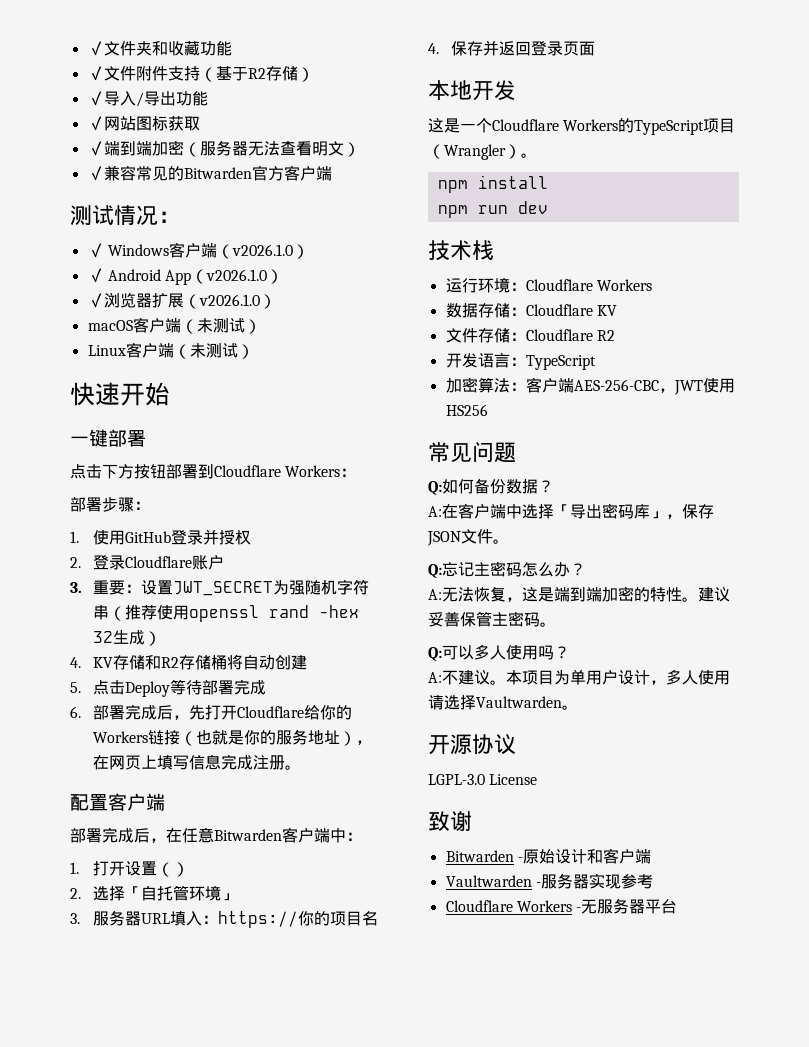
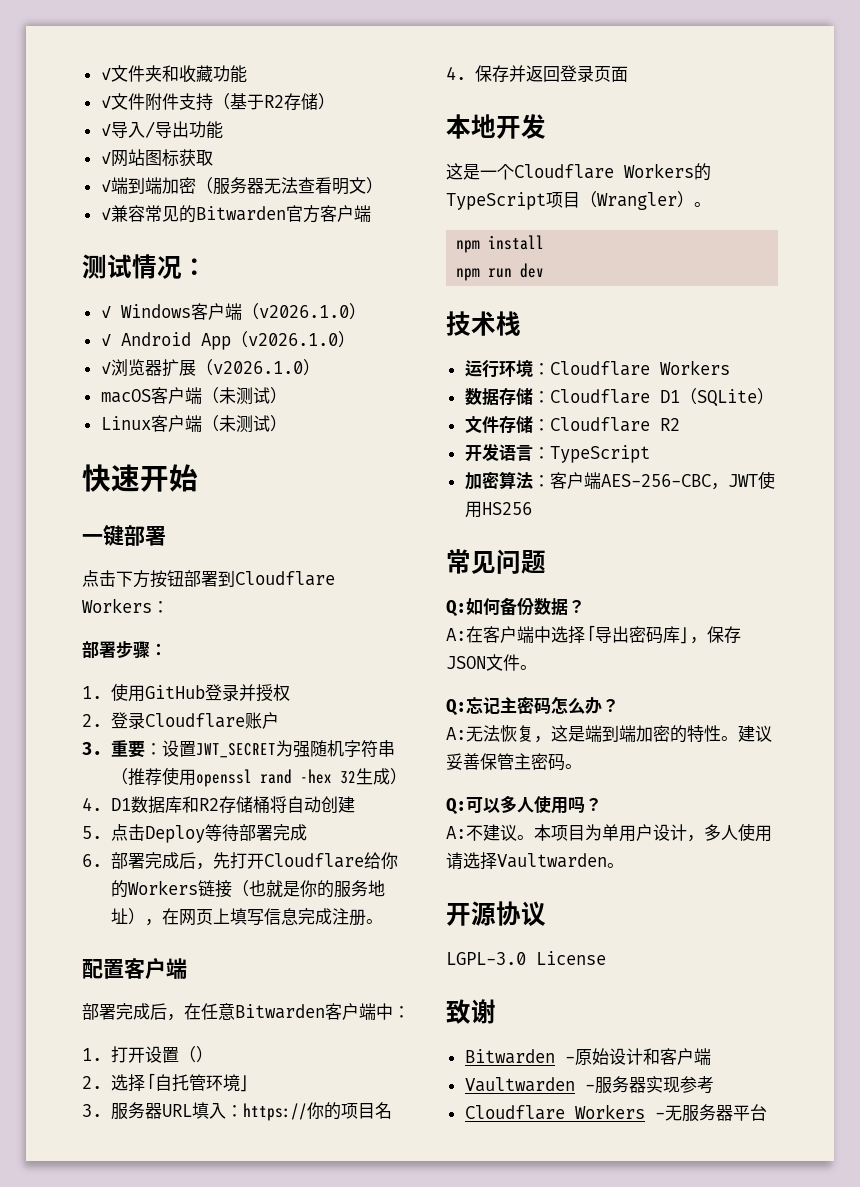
[92,655,145,670] KV存储 -> [110,796,182,814] D1数据库
[596,305,617,316] KV -> [659,388,774,407] D1（SQLite）

